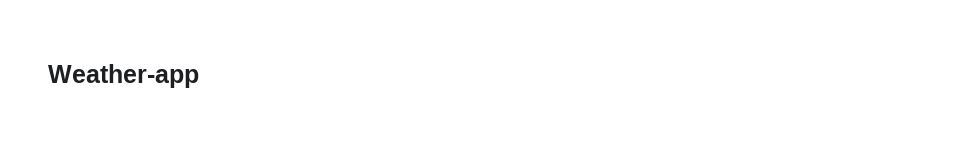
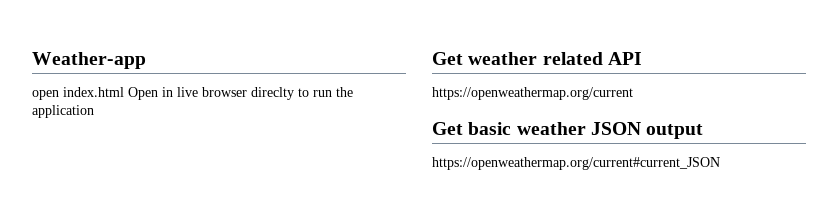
(199, 76) none -> [32,87,353,100] [32,105,94,118] [432,52,642,65] [432,87,633,100] [432,122,704,139] [432,157,720,170] // open index.html Open in live browser direclty to run the application // Get weather related API // https://openweathermap.org/current // Get basic weather JSON output // https://openweathermap.org/current#current_JSON

